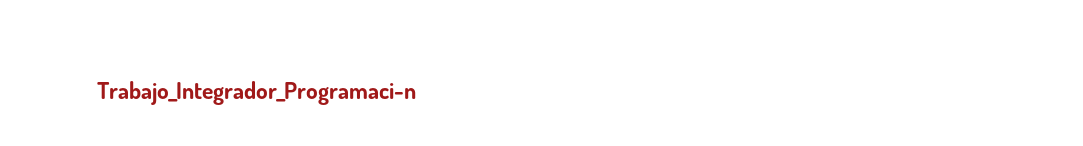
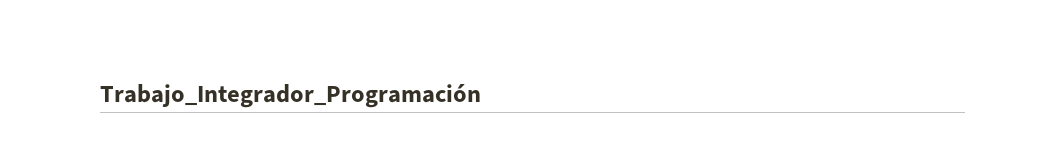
[97,81,416,105] Trabajo_Integrador_Programaci-n -> [100,84,481,108] Trabajo_Integrador_Programación

